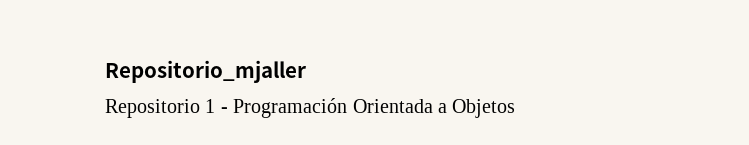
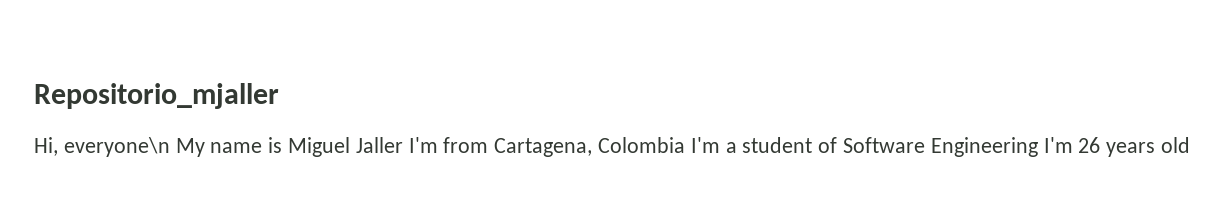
[105,98,516,118] Repositorio 1 - Programación Orientada a Objetos -> [34,137,1191,157] Hi, everyone\n My name is Miguel Jaller I'm from Cartagena, Colombia I'm a student of Software Engineering I'm 26 years old

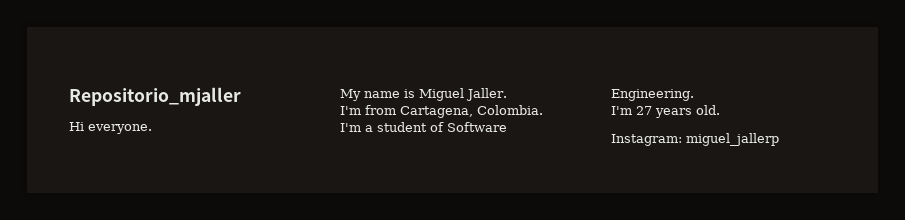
[34,137,170,157] Hi, everyone\n -> [69,122,152,134] Hi everyone. //
[355,137,403,153] Jaller -> [466,88,507,101] Jaller. //
[598,137,686,153] Colombia -> [477,105,543,115] Colombia. //
[930,137,1191,157] Engineering I'm 26 years old -> [611,89,694,101] [611,105,720,118] [611,133,779,146] Engineering. // I'm 27 years old. // Instagram: miguel_jallerp

